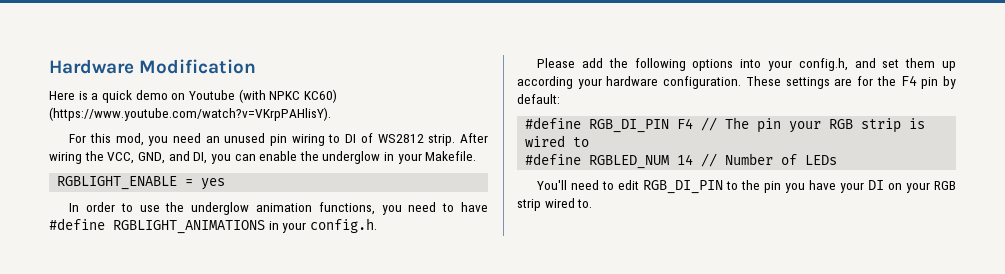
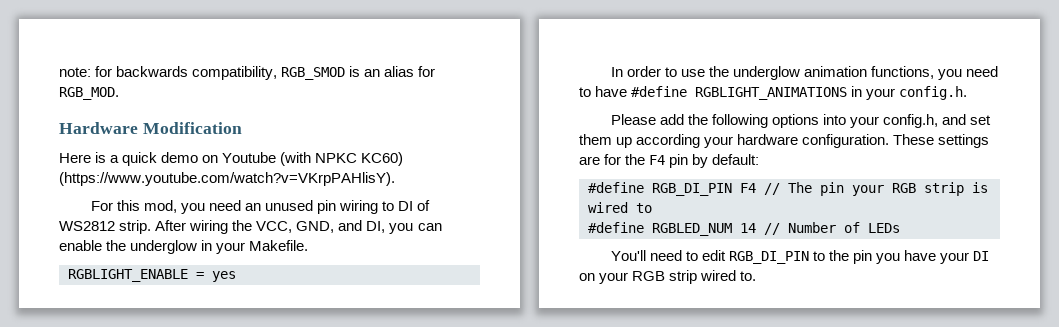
(49, 66) none -> [59,66,436,80] [59,87,119,100] note: for backwards compatibility, RGB_SMOD is an alias for RGB_MOD. //

